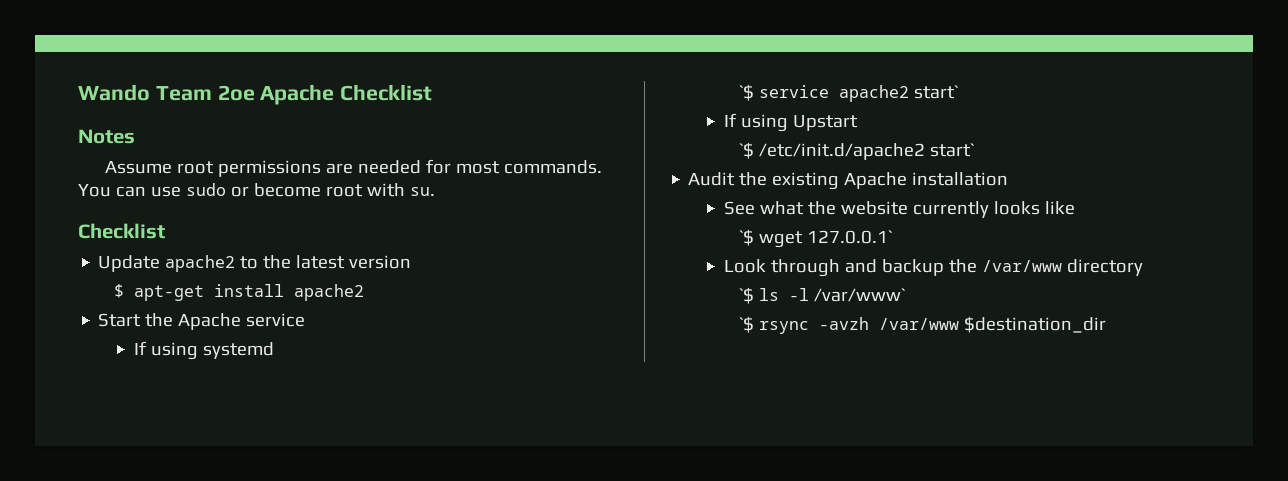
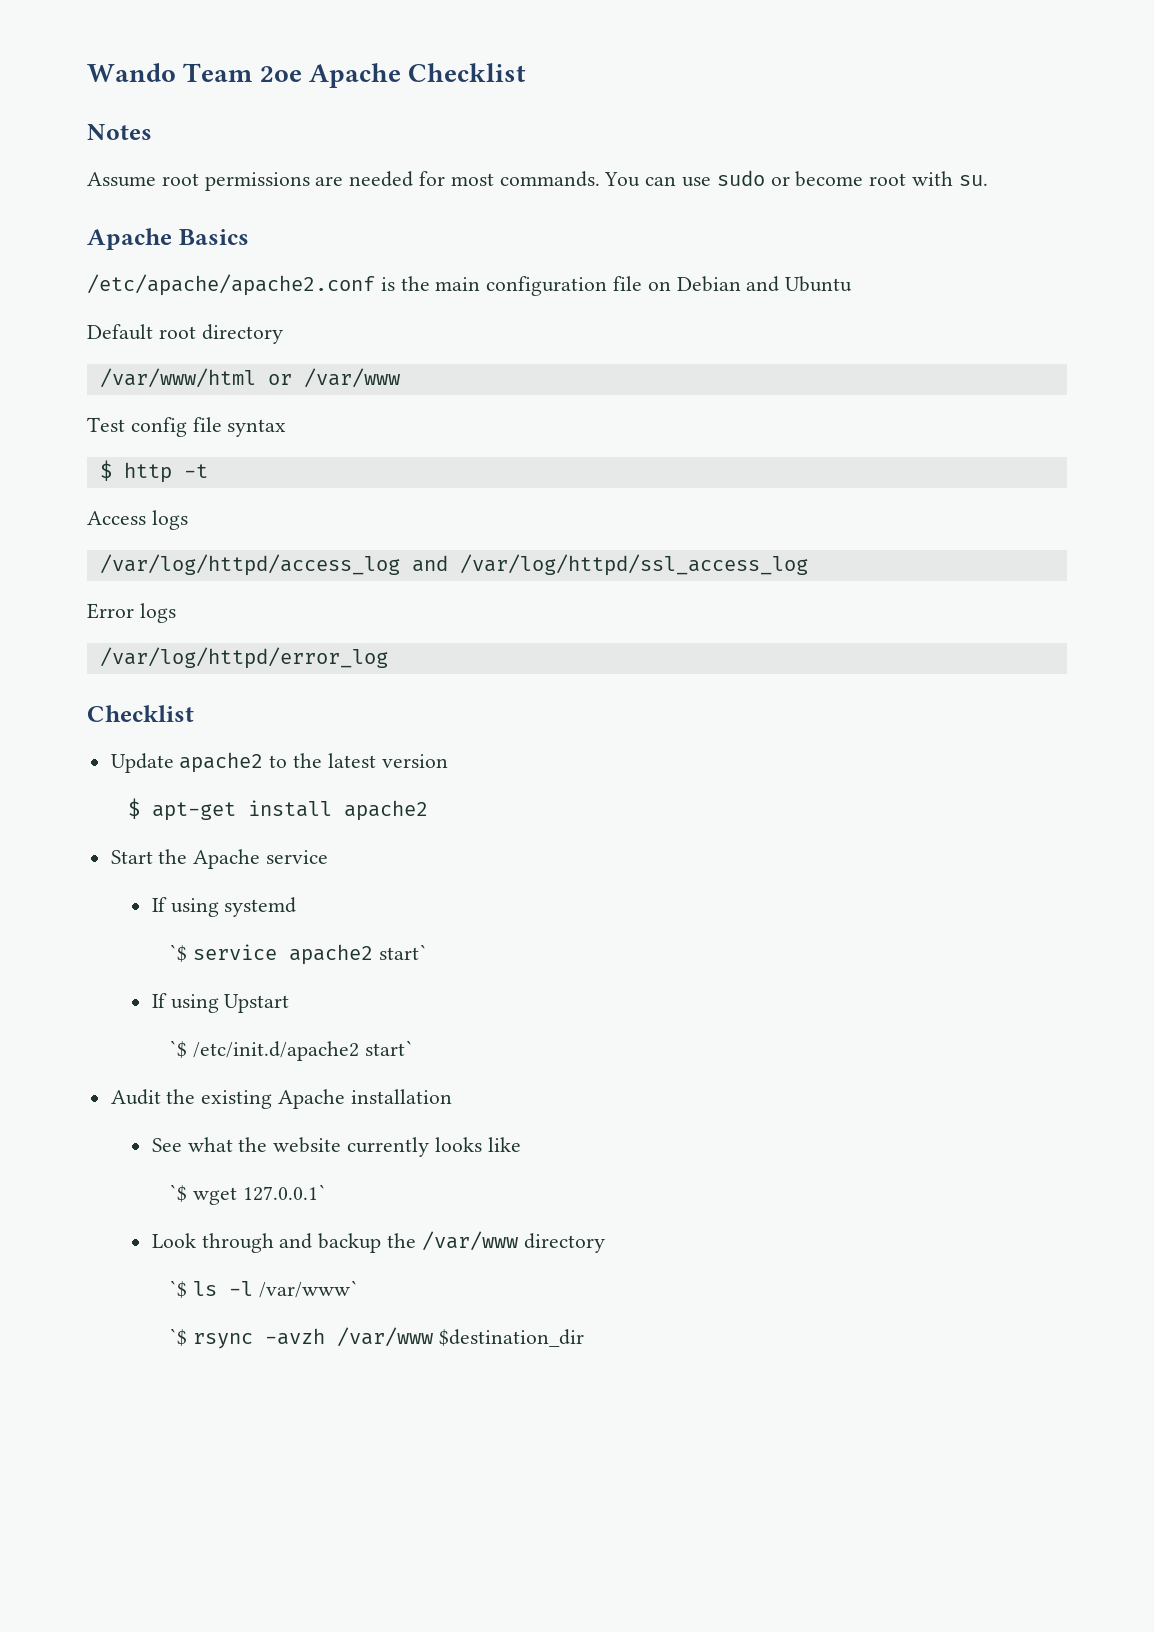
(435, 191) none -> [87,228,249,250] [87,274,853,296] [87,324,283,344] [99,368,400,388] [87,417,287,437] [99,460,208,483] [87,510,188,530] [99,554,808,576] [87,603,176,623] [99,647,388,669] // Apache Basics // /etc/apache/apache2.conf is the main configuration file on Debian and Ubuntu // Default root directory // /var/www/html or /var/www // Test config file syntax // $ http -t // Access logs // /var/log/httpd/access_log and /var/log/httpd/ssl_access_log // Error logs // /var/log/httpd/error_log

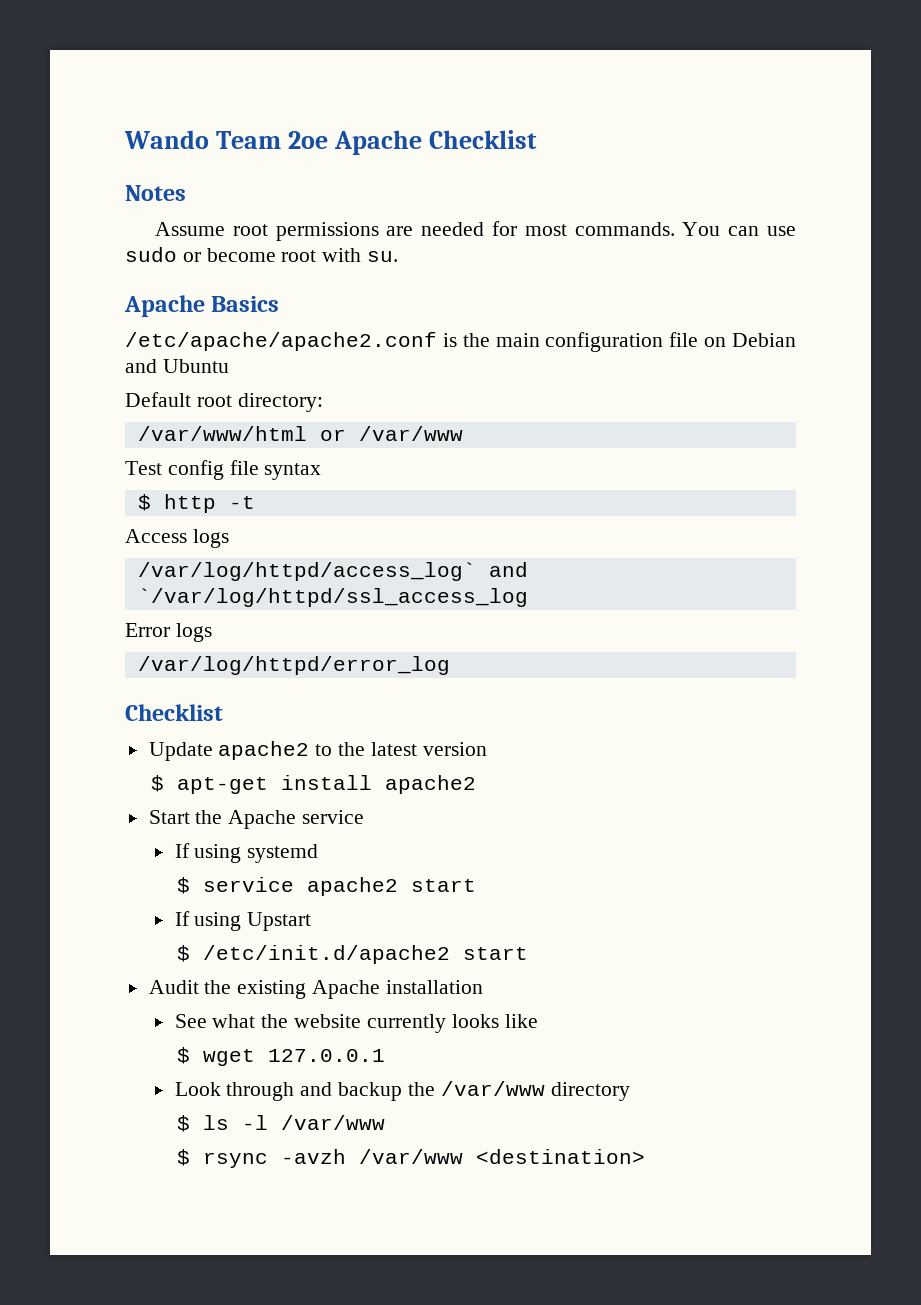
[201,324,283,344] directory -> [237,393,323,412] directory:
[99,554,808,576] /var/log/httpd/access_log and /var/log/httpd/ssl_access_log -> [137,562,528,581] [137,588,528,607] /var/log/httpd/access_log` and `/var/log/httpd/ssl_access_log
[169,944,188,962] `$ -> [177,877,191,894] $
[378,944,427,960] start` -> [411,879,477,892] start
[169,1040,413,1061] `$ /etc/init.d/apache2 start` -> [177,945,529,964] $ /etc/init.d/apache2 start
[169,1184,326,1205] `$ wget 127.0.0.1` -> [177,1047,386,1066] $ wget 127.0.0.1
[169,1280,188,1298] `$ -> [177,1115,191,1132] $
[258,1280,358,1298] [169,1328,188,1346] /var/www` // `$ -> [281,1115,386,1130] [177,1149,191,1166] /var/www // $
[438,1329,584,1347] $destination_dir -> [476,1149,646,1164] <destination>

